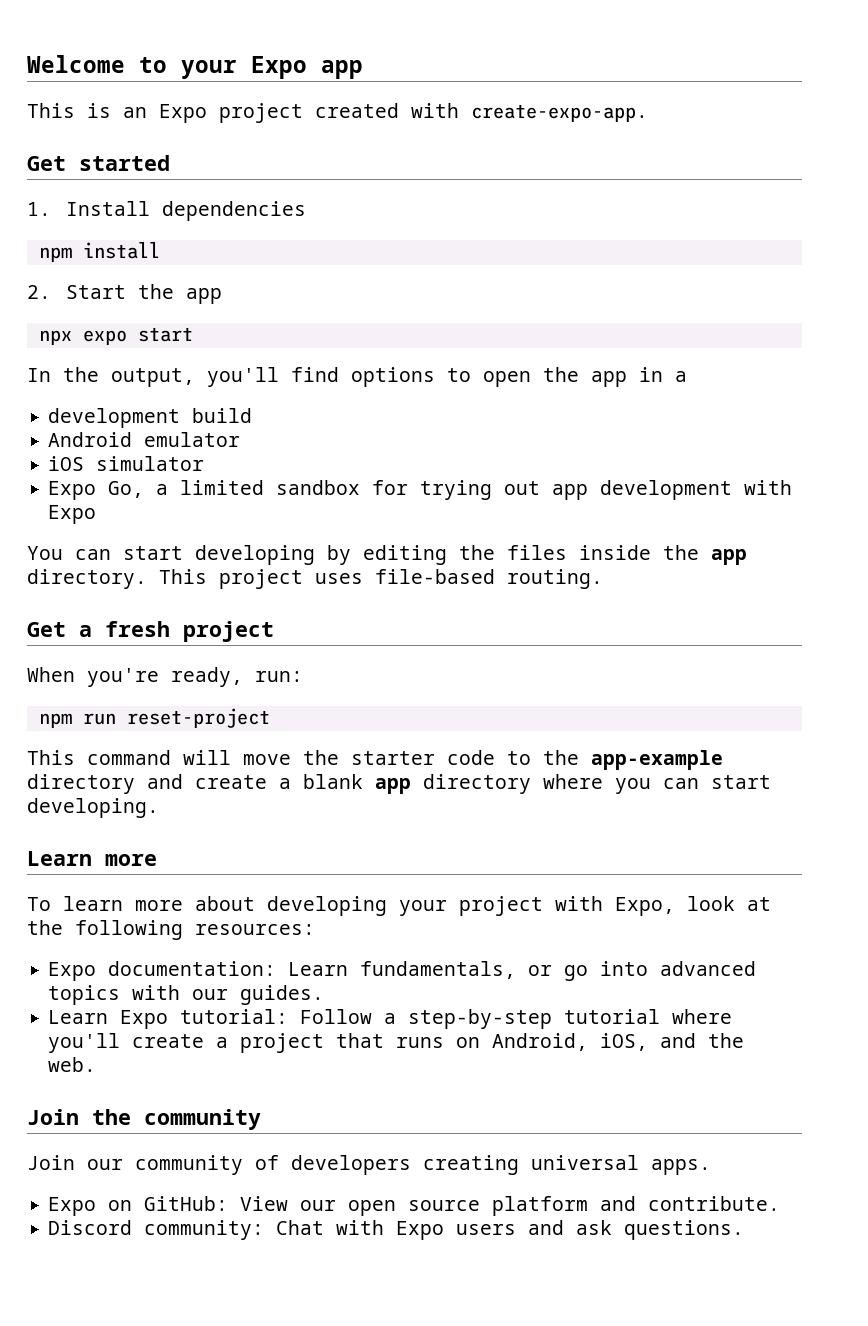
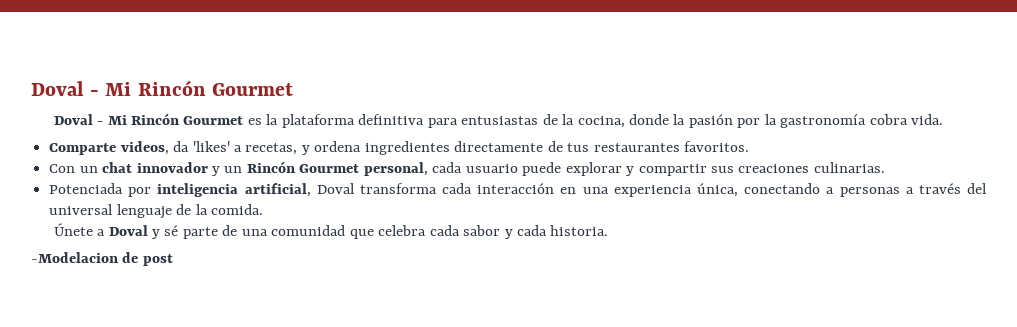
[27,55,363,79] [27,103,648,123] [27,155,170,171] [27,201,306,221] [38,242,160,262] [27,284,222,304] [38,327,193,345] [27,367,687,387] [48,408,253,428] [48,432,241,447] [48,456,205,471] [48,480,793,500] [48,505,97,524] [27,545,747,565] [27,569,603,589] [27,621,274,642] [27,667,303,687] [38,708,270,728] [27,750,723,770] [27,774,771,794] [27,798,159,818] [27,851,157,866] [27,896,771,916] [27,920,315,940] [48,961,757,981] [48,985,325,1005] [48,1009,733,1029] [48,1033,745,1053] [48,1057,97,1072] [27,1109,261,1130] [27,1155,711,1175] [48,1196,781,1216] [48,1220,745,1240] Welcome to your Expo app // This is an Expo project created with create-expo-app. // Get started // 1. Install dependencies // npm install // 2. Start the app // npx expo start // In the output, you'll find options to open the app in a // development build // Android emulator // iOS simulator // Expo Go, a limited sandbox for trying out app development with Expo // You can start developing by editing the files inside the app directory. This project uses file-based routing. // Get a fresh project // When you're ready, run: // npm run reset-project // This command will move the starter code to the app-example directory and create a blank app directory where you can start developing. // Learn more // To learn more about developing your project with Expo, look at the following resources: // Expo documentation: Learn fundamentals, or go into advanced topics with our guides. // Learn Expo tutorial: Follow a step-by-step tutorial where you'll create a project that runs on Android, iOS, and the web. // Join the community // Join our community of developers creating universal apps. // Expo on GitHub: View our open source platform and contribute. // Discord community: Chat with Expo users and ask questions. -> [31,80,293,96] [53,113,944,128] [49,141,750,155] [49,161,885,176] [49,183,987,197] [49,204,263,219] [53,223,609,239] [31,252,173,266] Doval - Mi Rincón Gourmet // Doval - Mi Rincón Gourmet es la plataforma definitiva para entusiastas de la cocina, donde la pasión por la gastronomía cobra vida. // Comparte videos, da 'likes' a recetas, y ordena ingredientes directamente de tus restaurantes favoritos. // Con un chat innovador y un Rincón Gourmet personal, cada usuario puede explorar y compartir sus creaciones culinarias. // Potenciada por inteligencia artificial, Doval transforma cada interacción en una experiencia única, conectando a personas a través del universal lenguaje de la comida. // Únete a Doval y sé parte de una comunidad que celebra cada sabor y cada historia. // -Modelacion de post

